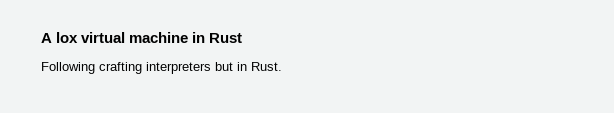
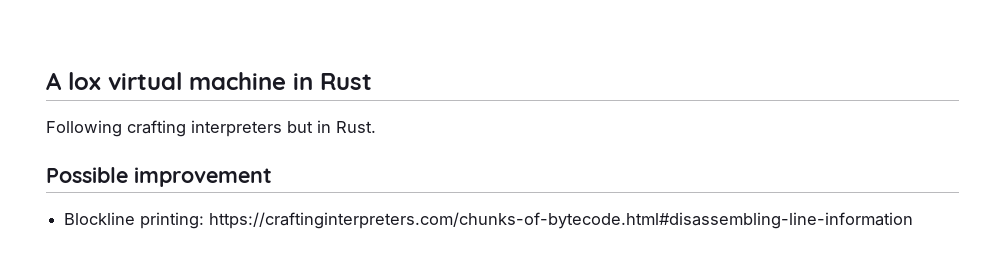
(282, 66) none -> [46,167,272,187] [64,212,914,229] // Possible improvement // Blockline printing: https://craftinginterpreters.com/chunks-of-bytecode.html#disassembling-line-information

